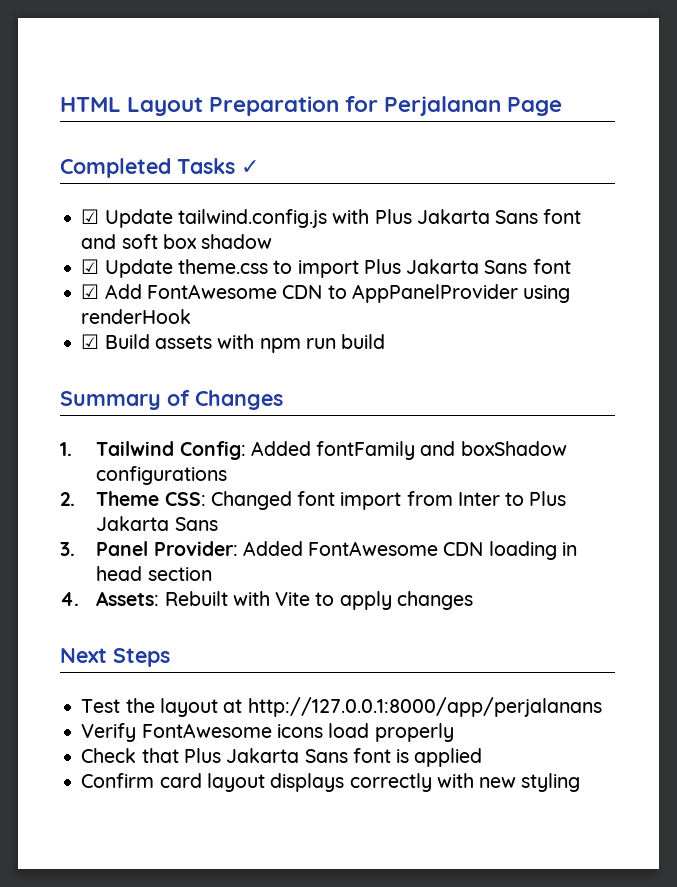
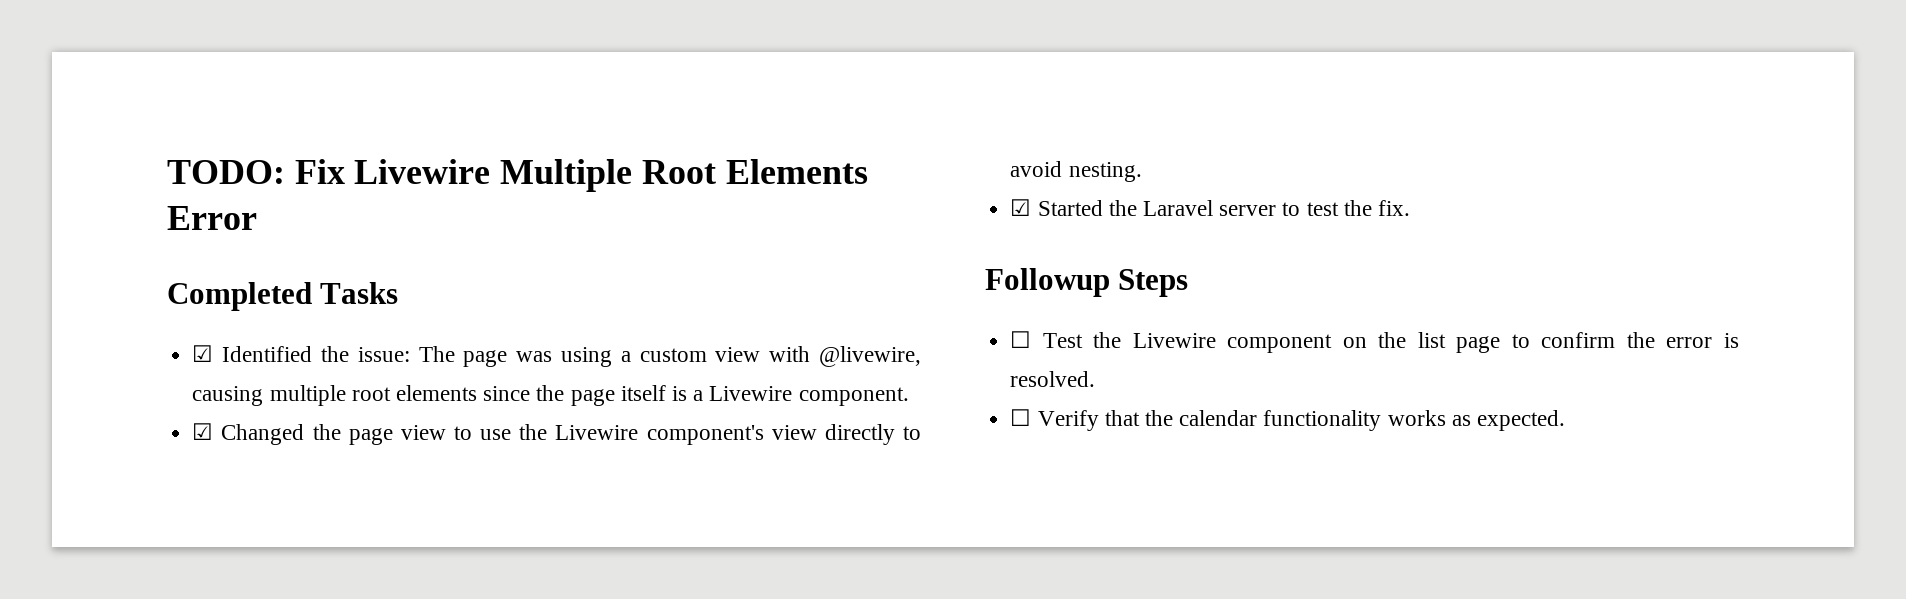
[60,96,563,116] HTML Layout Preparation for Perjalanan Page -> [167,159,868,192] [167,206,257,230] TODO: Fix Livewire Multiple Root Elements Error
[241,160,259,174] [81,209,582,228] [81,234,273,249] [81,259,571,278] [81,284,571,303] [81,309,192,324] [81,334,386,353] [60,390,283,410] [60,441,567,460] [96,466,228,485] [60,491,567,510] [96,516,218,531] [60,541,577,560] [96,566,212,581] [60,591,473,610] [60,648,107,663] ✓ // ☑ Update tailwind.config.js with Plus Jakarta Sans font and soft box shadow // ☑ Update theme.css to import Plus Jakarta Sans font // ☑ Add FontAwesome CDN to AppPanelProvider using renderHook // ☑ Build assets with npm run build // Summary of Changes // 1. Tailwind Config: Added fontFamily and boxShadow configurations // 2. Theme CSS: Changed font import from Inter to Plus Jakarta Sans // 3. Panel Provider: Added FontAwesome CDN loading in head section // 4. Assets: Rebuilt with Vite to apply changes // Next -> [192,345,922,367] [192,385,909,406] [192,423,921,445] [1010,161,1142,182] [1010,199,1410,216] [985,268,1110,297] // ☑ Identified the issue: The page was using a custom view with @livewire, causing multiple root elements since the page itself is a Livewire component. // ☑ Changed the page view to use the Livewire component's view directly to avoid nesting. // ☑ Started the Laravel server to test the fix. // Followup
(170, 657) none -> [1010,331,1032,348] ☐
[159,697,602,717] [81,723,454,742] [81,748,483,767] [81,773,581,792] layout at http://127.0.0.1:8000/app/perjalanans // Verify FontAwesome icons load properly // Check that Plus Jakarta Sans font is applied // Confirm card layout displays correctly with new styling -> [1132,332,1739,353] [1010,371,1096,387] [1010,409,1565,431] Livewire component on the list page to confirm the error is resolved. // ☐ Verify that the calendar functionality works as expected.

